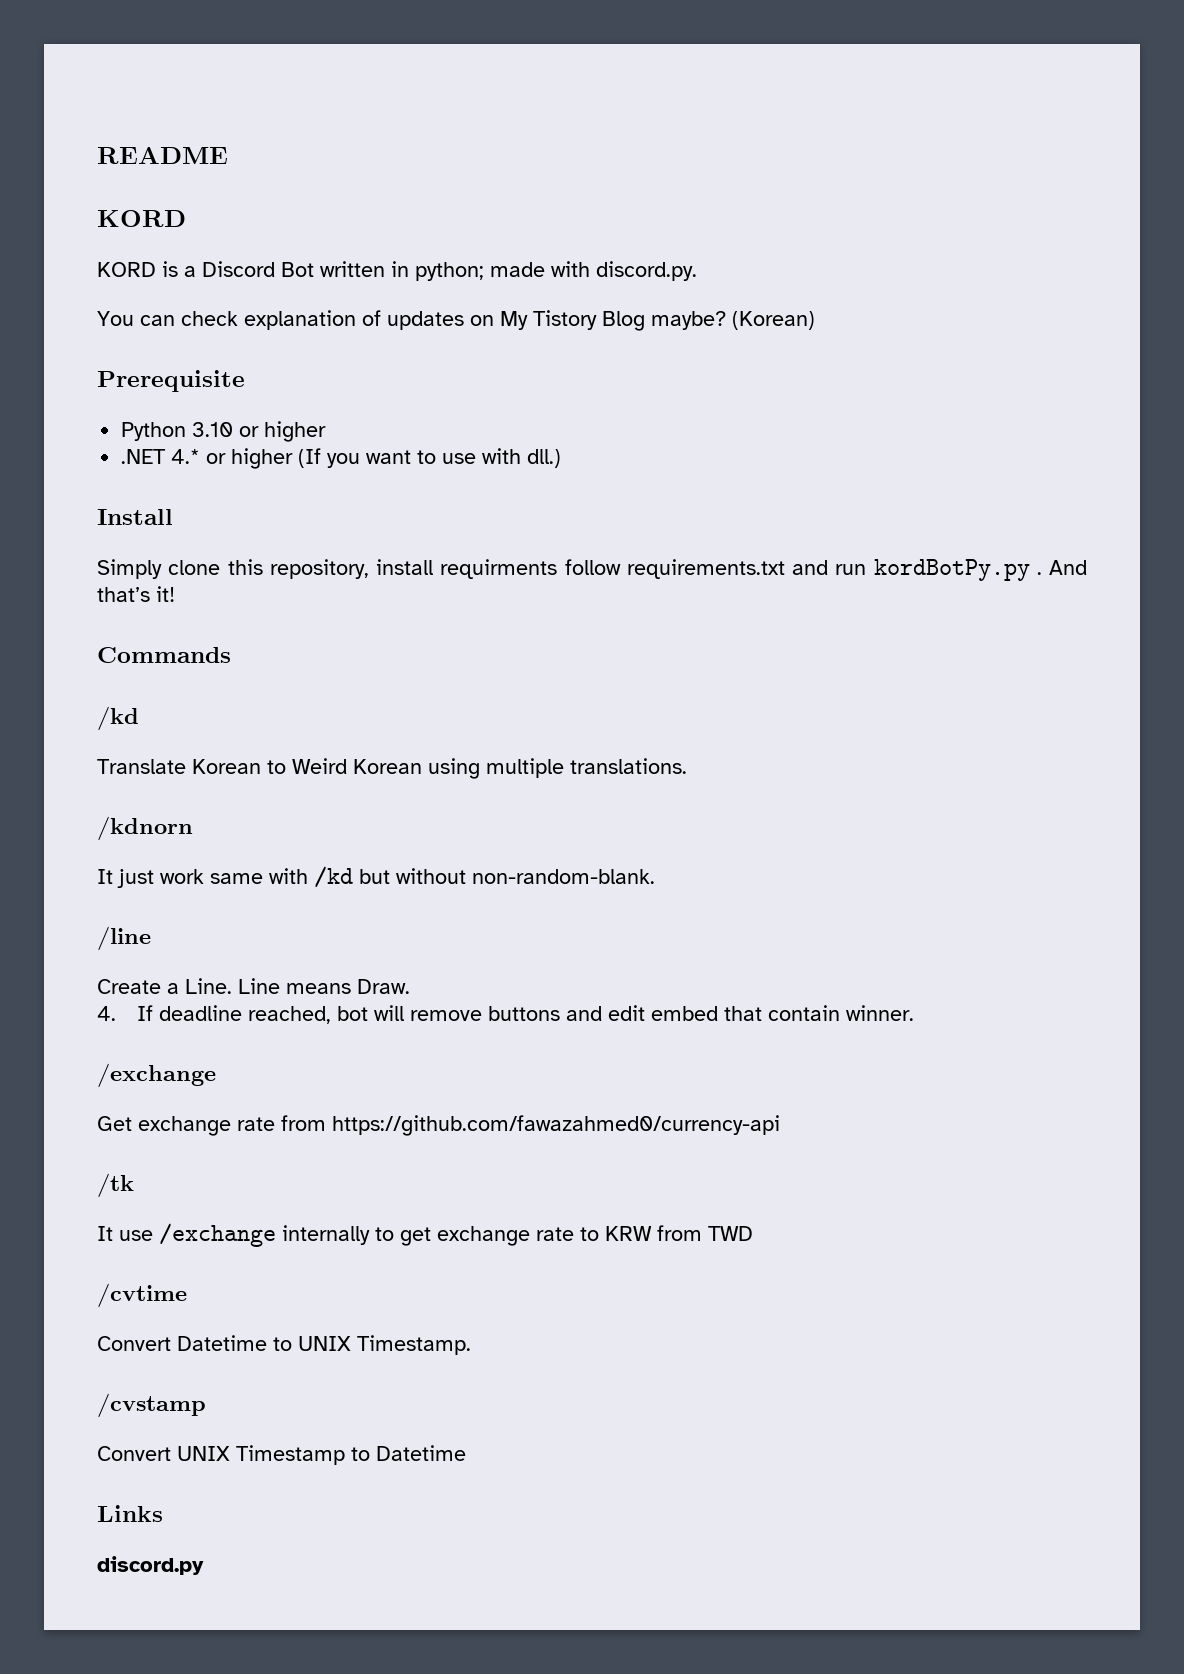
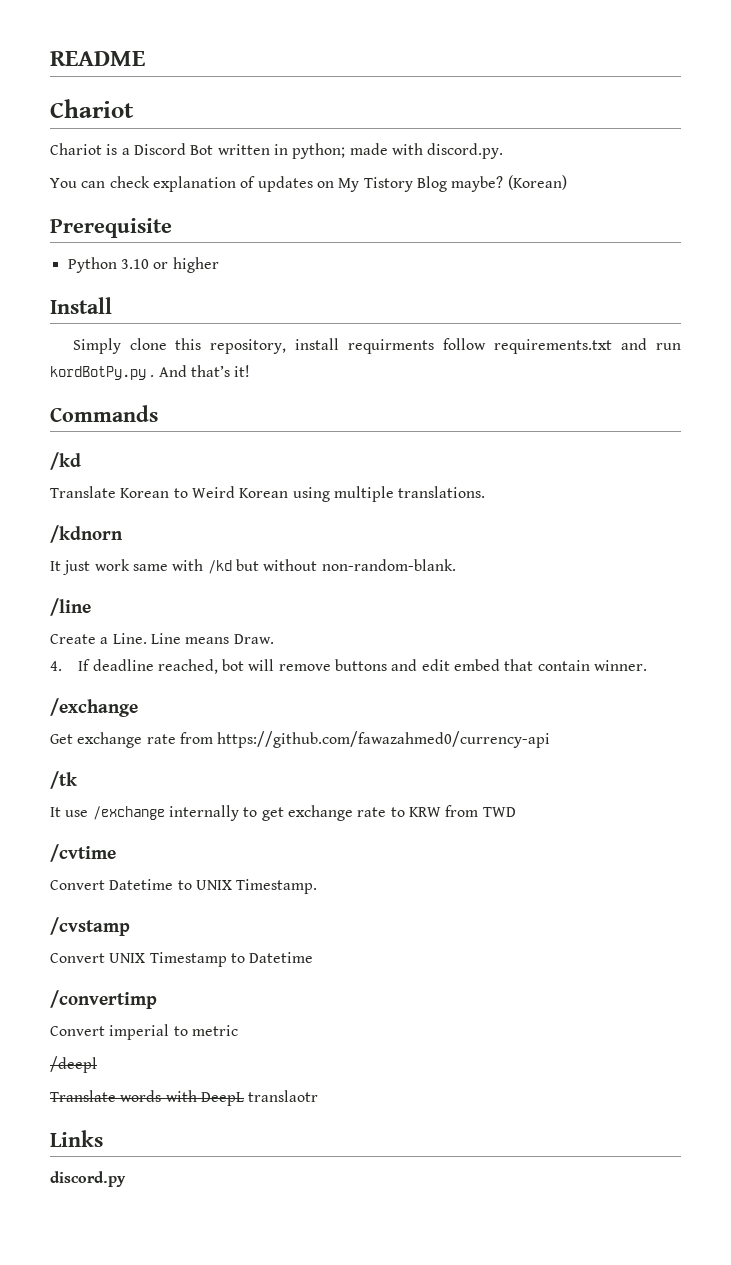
[97,210,186,227] [97,262,156,277] KORD // KORD -> [50,99,134,118] [50,143,102,155] Chariot // Chariot
[121,448,562,469] // .NET 4.* or higher (If you want to use with dll.) -> (219, 265) none
(466, 1453) none -> [50,990,157,1009] [50,1024,238,1040] [50,1056,97,1073] [50,1090,319,1106] // /convertimp // Convert imperial to metric // /deepl // Translate words with DeepL translaotr

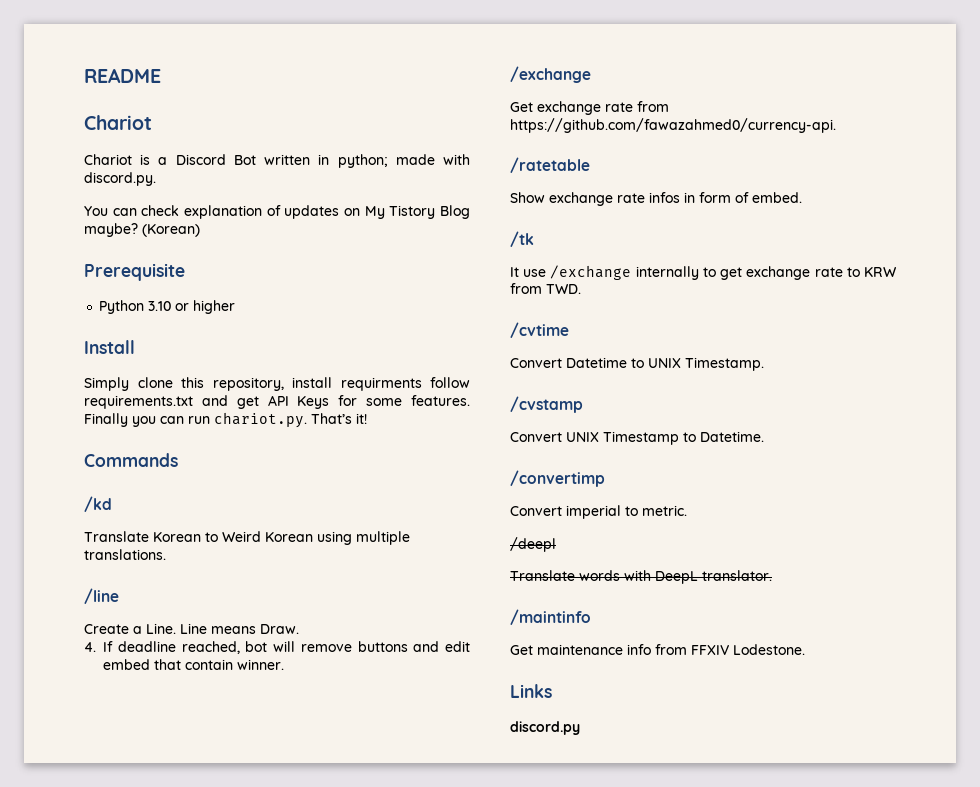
[656,343,681,350] [50,365,230,380] run kordBotPy.py . And that’s -> [236,395,470,409] [84,412,352,428] get API Keys for some features. Finally you can run chariot.py. That’s
[50,525,123,543] [50,559,456,575] // /kdnorn // It just work same with /kd but without non-random-blank. -> (166, 554) none
[217,731,551,748] https://github.com/fawazahmed0/currency-api -> [510,118,836,133] [510,157,590,173] [510,192,802,206] https://github.com/fawazahmed0/currency-api. // /ratetable // Show exchange rate infos in form of embed.
[482,807,516,817] TWD -> [546,284,581,294] TWD.
[249,952,314,963] Datetime -> [700,431,764,442] Datetime.
[191,1025,238,1036] metric -> [642,505,687,516] metric.
[248,1090,319,1102] translaotr -> [702,570,772,581] [510,609,591,625] [510,644,805,655] translator. // /maintinfo // Get maintenance info from FFXIV Lodestone.

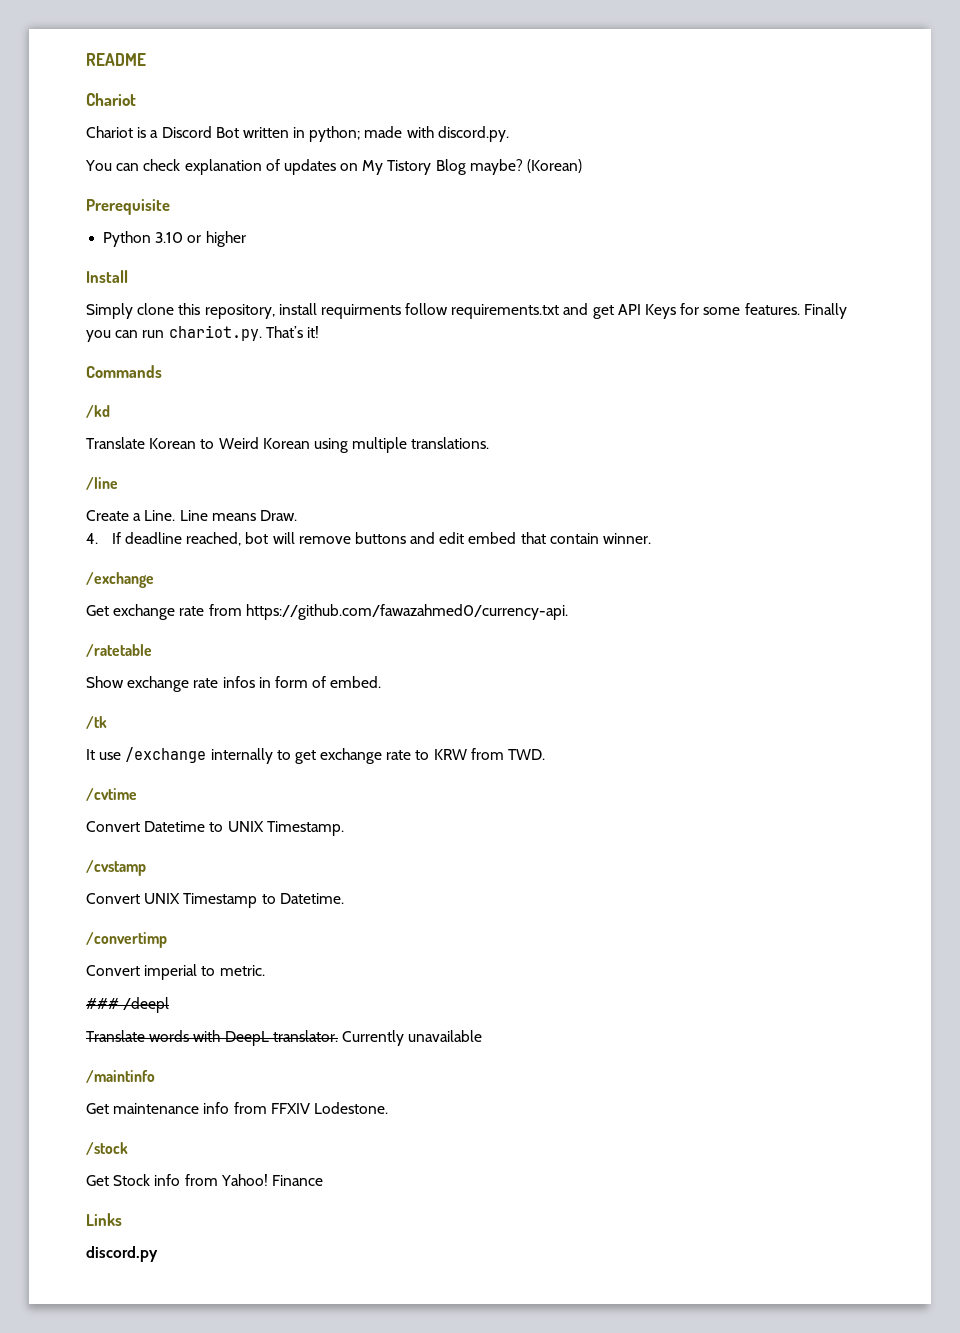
(687, 510) none -> [86,998,119,1009] ###
(772, 575) none -> [341,1030,483,1046] Currently unavailable
(805, 649) none -> [86,1142,128,1155] [86,1174,323,1186] // /stock // Get Stock info from Yahoo! Finance

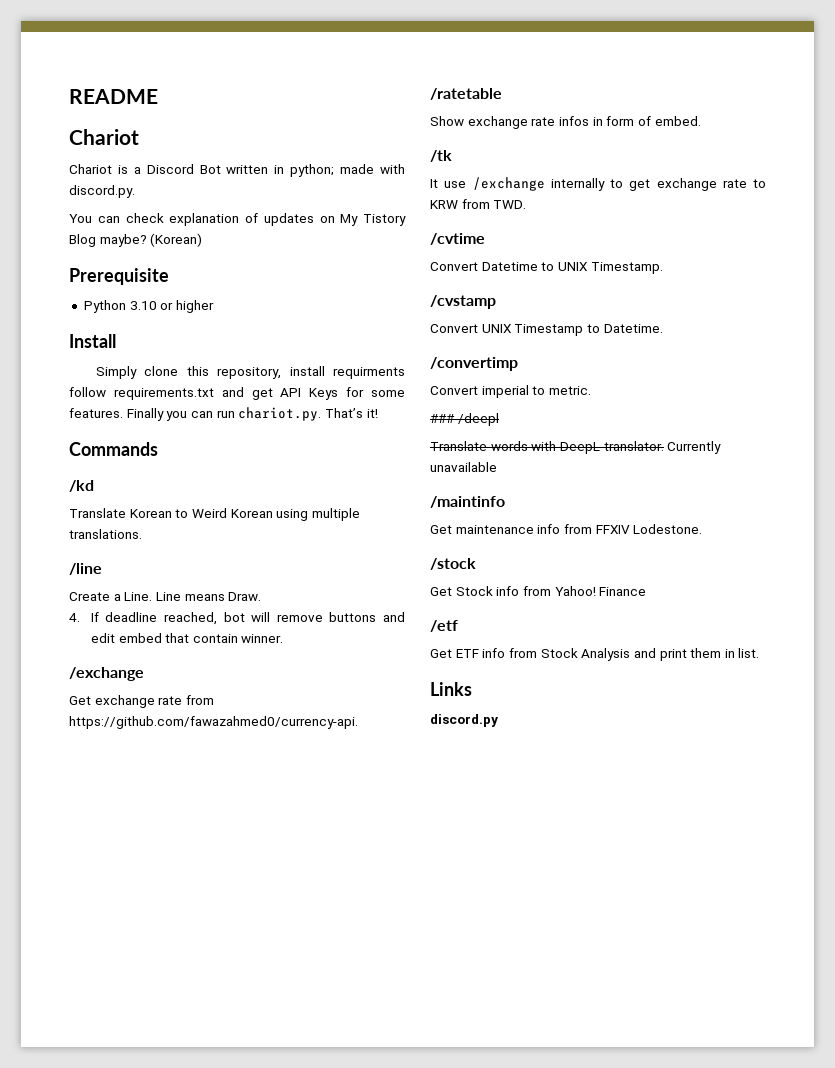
(323, 1180) none -> [430,620,458,632] [430,648,760,661] // /etf // Get ETF info from Stock Analysis and print them in list.

